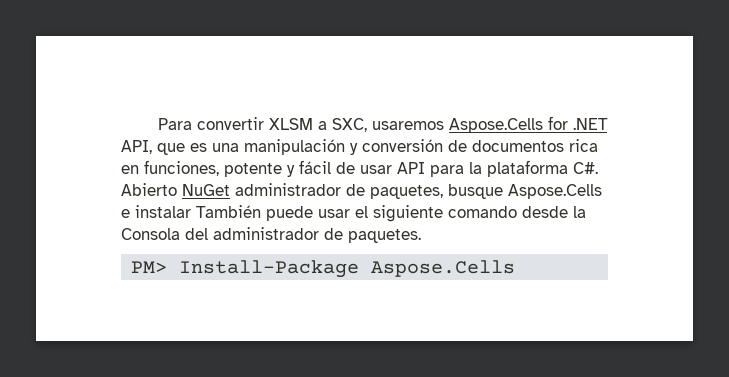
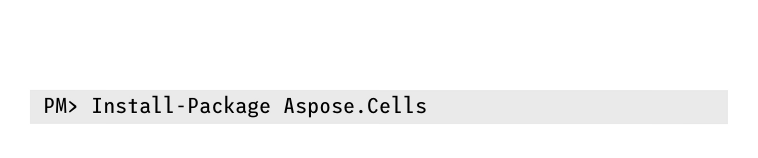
[158,116,609,133] [121,139,598,155] [121,160,598,177] [121,183,602,199] [121,205,586,222] [121,227,421,243] Para convertir XLSM a SXC, usaremos Aspose.Cells for .NET API, que es una manipulación y conversión de documentos rica en funciones, potente y fácil de usar API para la plataforma C#. Abierto NuGet administrador de paquetes, busque Aspose.Cells e instalar También puede usar el siguiente comando desde la Consola del administrador de paquetes. // -> (42, 104) none

